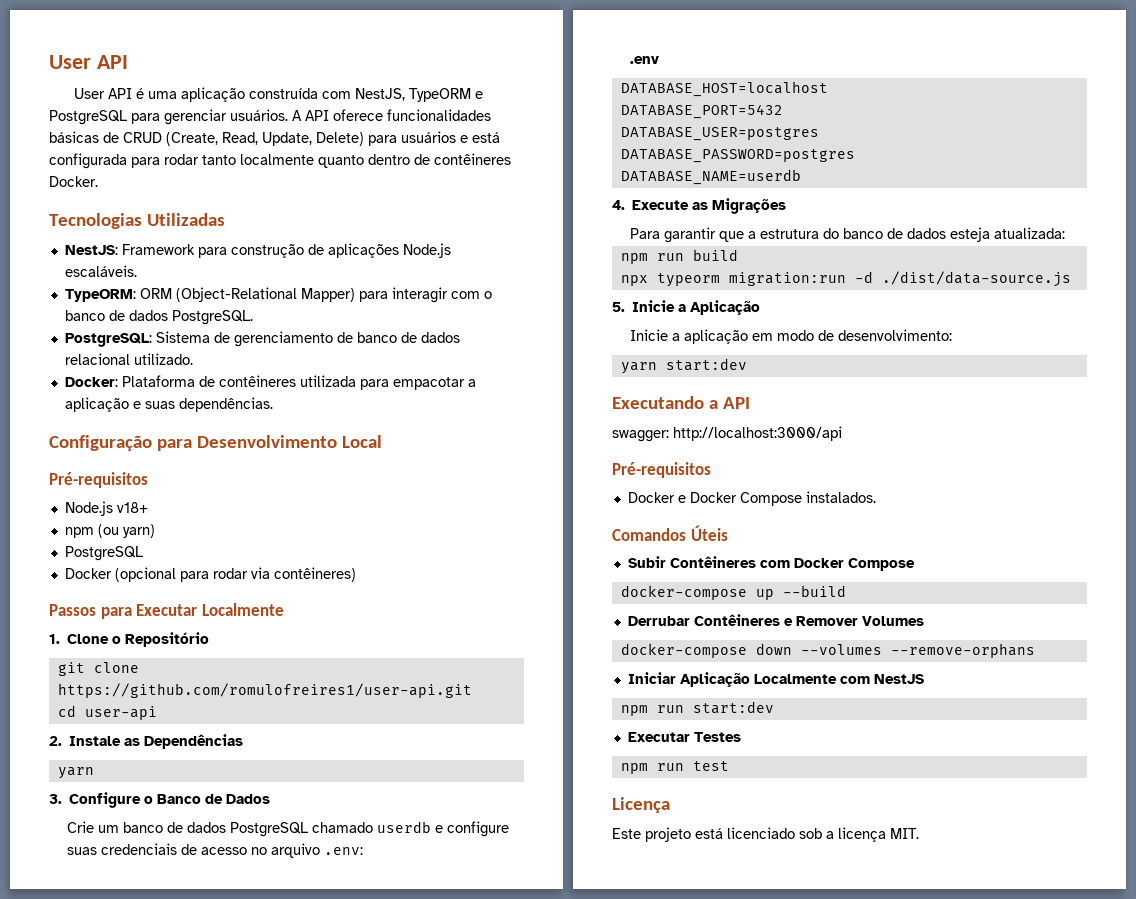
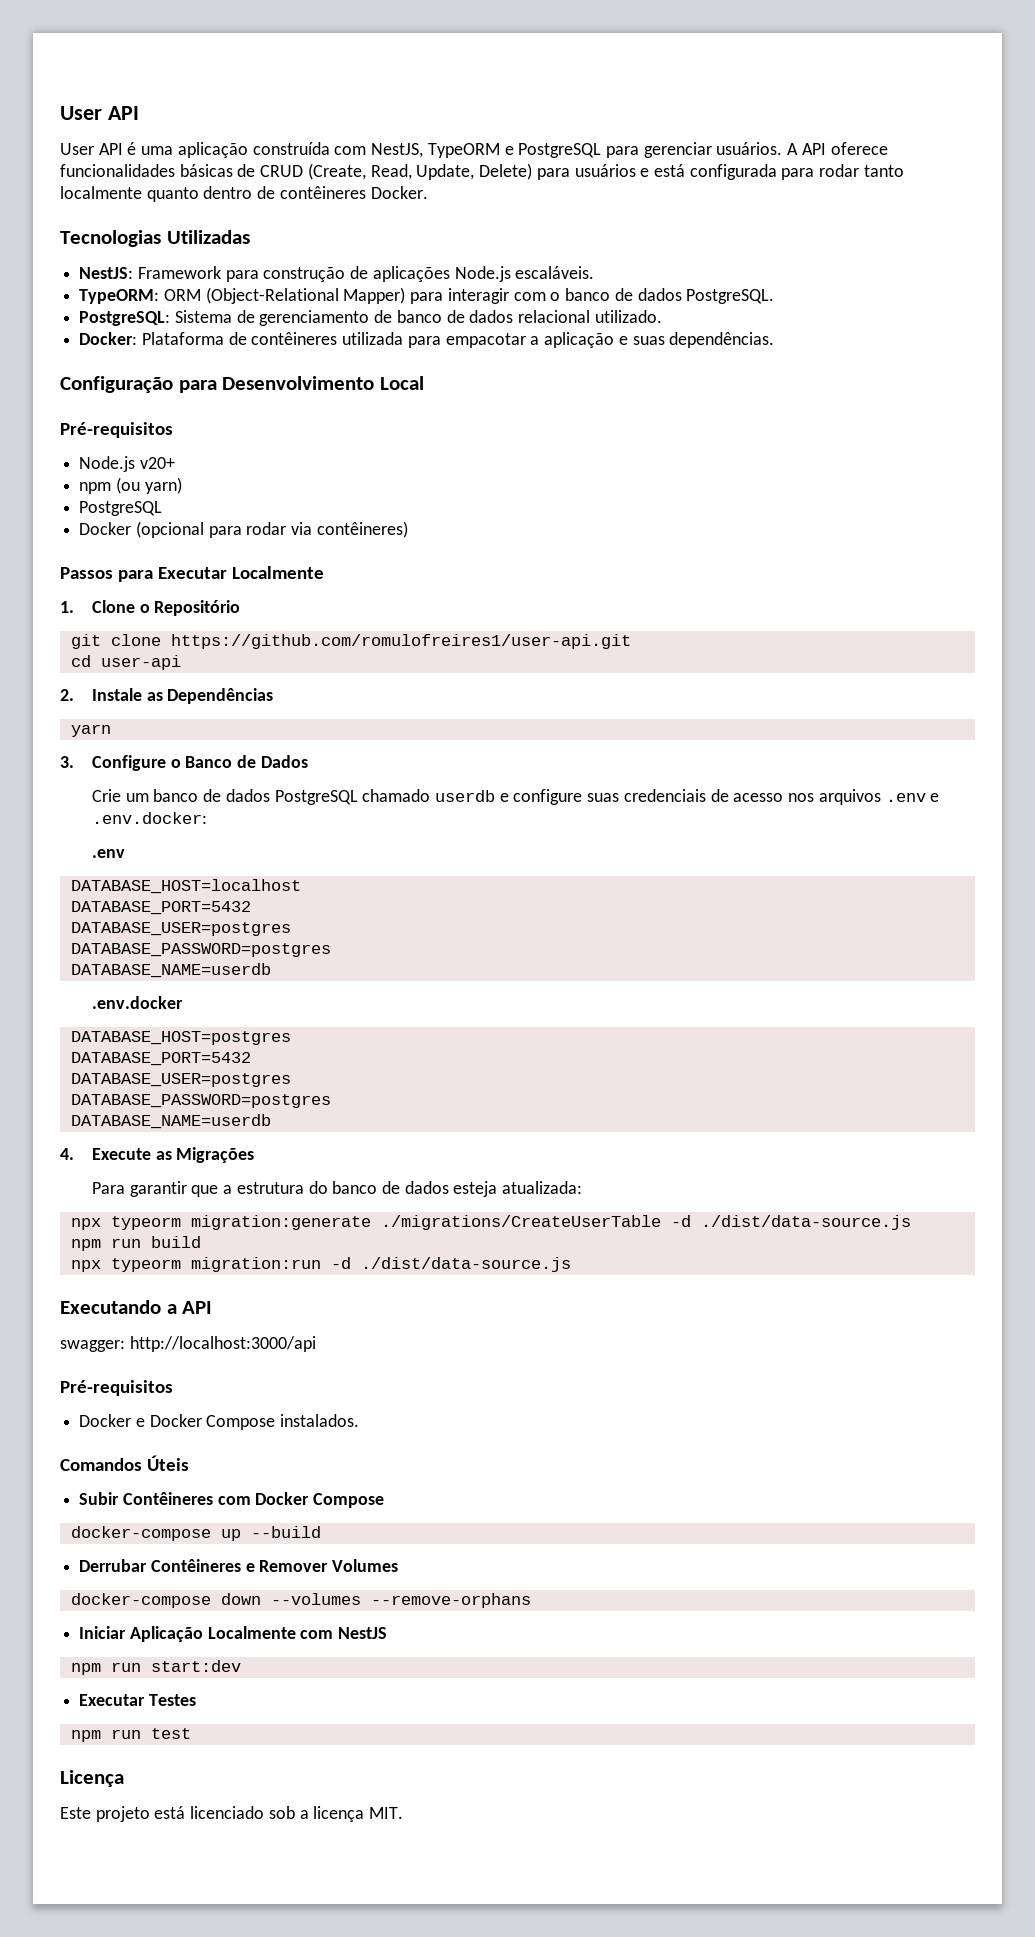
[116,502,148,513] v18+ -> [139,457,175,469] v20+
[251,843,364,858] no arquivo .env: -> [788,789,940,805] [91,812,207,824] nos arquivos .env e .env.docker:
(801, 177) none -> [91,996,183,1009] [70,1031,291,1045] [70,1052,251,1066] [70,1073,291,1087] [70,1094,331,1108] [70,1114,271,1129] // .env.docker // DATABASE_HOST=postgres // DATABASE_PORT=5432 // DATABASE_USER=postgres // DATABASE_PASSWORD=postgres // DATABASE_NAME=userdb
(1066, 233) none -> [70,1215,911,1230] // npx typeorm migration:generate ./migrations/CreateUserTable -d ./dist/data-source.js
[612,300,761,315] [630,329,953,344] [620,358,747,374] // 5. Inicie a Aplicação // Inicie a aplicação em modo de desenvolvimento: // yarn start:dev -> (571, 1264) none

